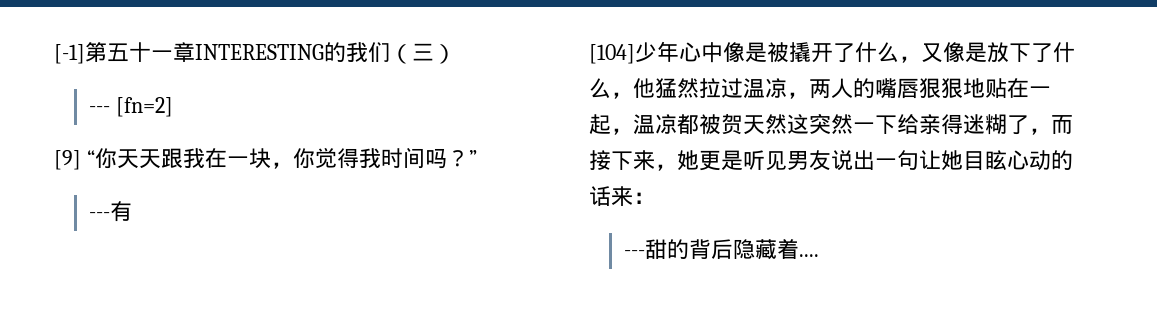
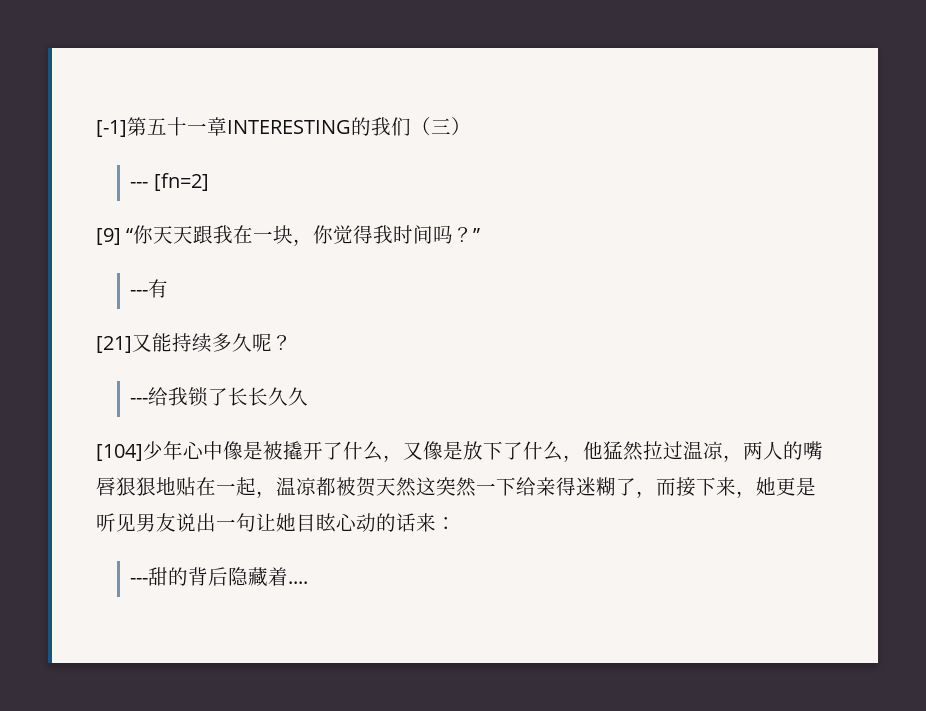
(133, 211) none -> [96,333,292,353] [130,387,309,407] // [21]又能持续多久呢？ // ---给我锁了长长久久

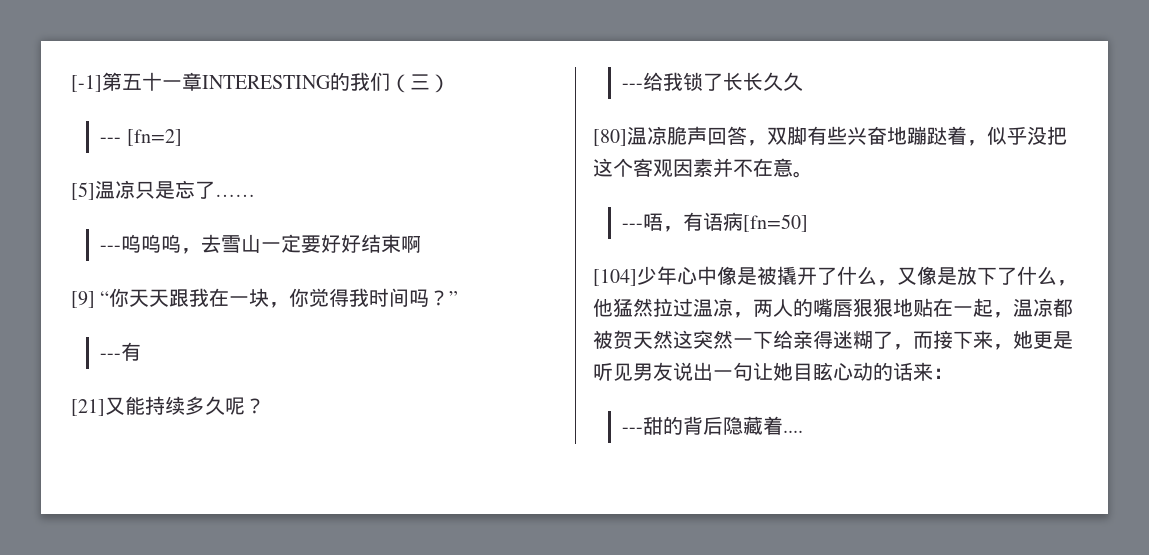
(209, 182) none -> [71,180,255,200] [100,234,422,254] // [5]温凉只是忘了…… // ---呜呜呜，去雪山一定要好好结束啊
(309, 396) none -> [593,126,1067,146] [593,158,813,178] [622,212,809,232] // [80]温凉脆声回答，双脚有些兴奋地蹦跶着，似乎没把这个客观因素并不在意。 // ---唔，有语病[fn=50]

